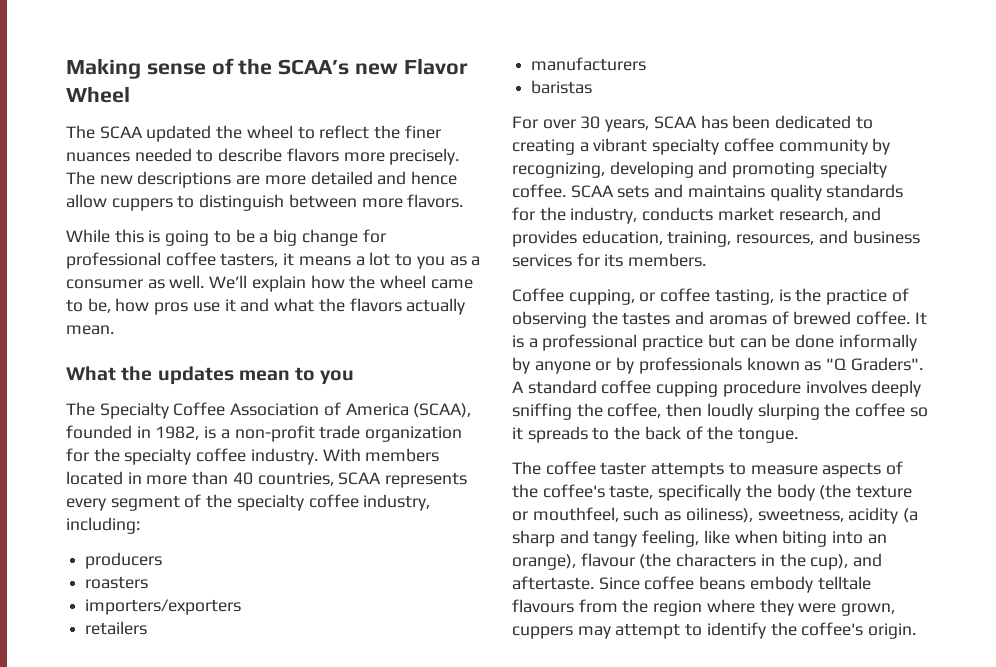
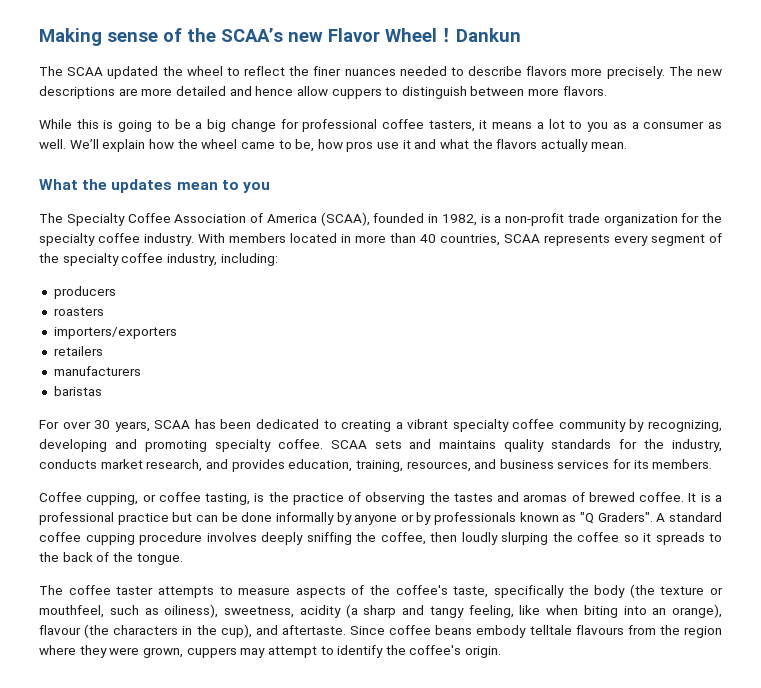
(130, 94) none -> [437,28,521,43] ！Dankun

